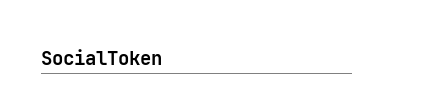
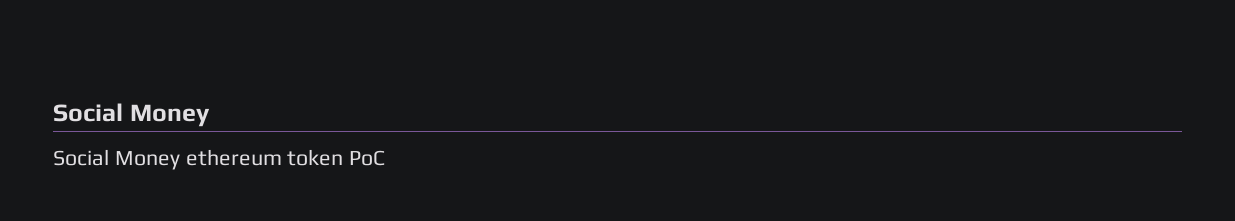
[41,49,162,65] SocialToken -> [53,103,210,127] [53,149,386,170] Social Money // Social Money ethereum token PoC

